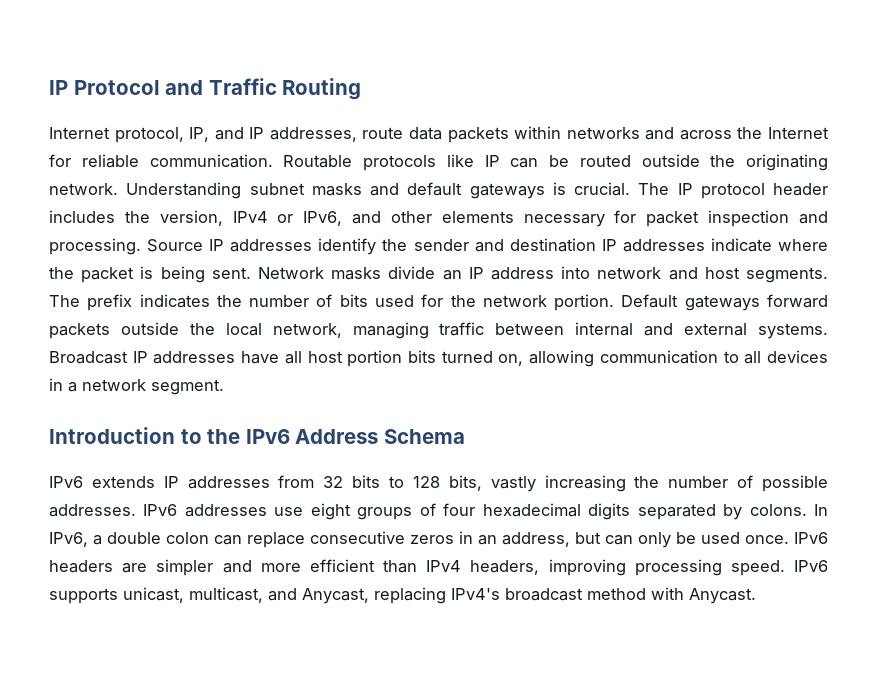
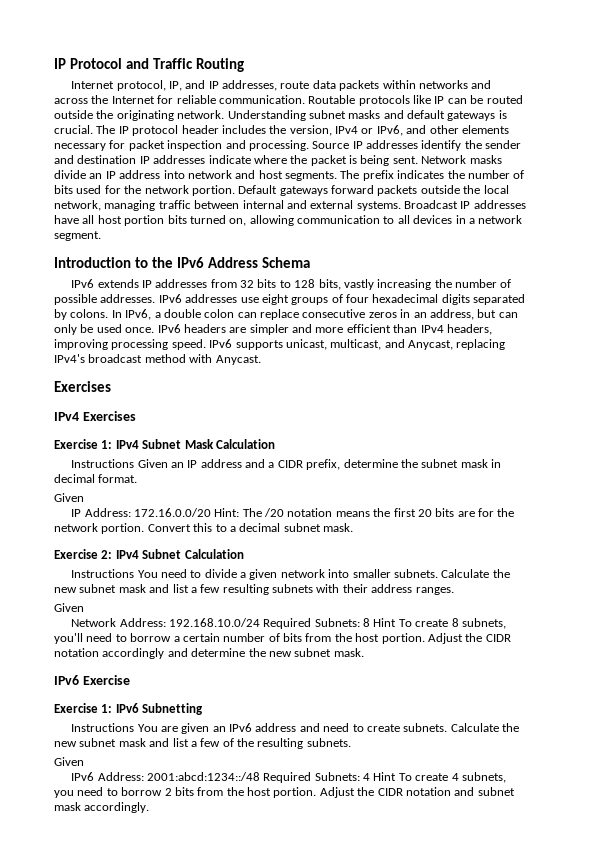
(756, 596) none -> [54,381,111,392] [54,411,136,421] [54,439,275,449] [71,459,502,470] [54,474,138,483] [54,493,84,502] [71,508,515,517] [54,523,353,534] [54,549,244,559] [71,569,510,580] [54,584,454,595] [54,603,84,612] [71,618,506,629] [54,633,511,644] [54,648,364,659] [54,675,130,685] [54,703,204,715] [71,723,520,734] [54,738,351,749] [54,757,84,766] [71,772,506,783] [54,787,515,798] [54,802,150,813] // Exercises // IPv4 Exercises // Exercise 1: IPv4 Subnet Mask Calculation // Instructions Given an IP address and a CIDR prefix, determine the subnet mask in decimal format. // Given // IP Address: 172.16.0.0/20 Hint: The /20 notation means the first 20 bits are for the network portion. Convert this to a decimal subnet mask. // Exercise 2: IPv4 Subnet Calculation // Instructions You need to divide a given network into smaller subnets. Calculate the new subnet mask and list a few resulting subnets with their address ranges. // Given // Network Address: 192.168.10.0/24 Required Subnets: 8 Hint To create 8 subnets, you'll need to borrow a certain number of bits from the host portion. Adjust the CIDR notation accordingly and determine the new subnet mask. // IPv6 Exercise // Exercise 1: IPv6 Subnetting // Instructions You are given an IPv6 address and need to create subnets. Calculate the new subnet mask and list a few of the resulting subnets. // Given // IPv6 Address: 2001:abcd:1234::/48 Required Subnets: 4 Hint To create 4 subnets, you need to borrow 2 bits from the host portion. Adjust the CIDR notation and subnet mask accordingly.

